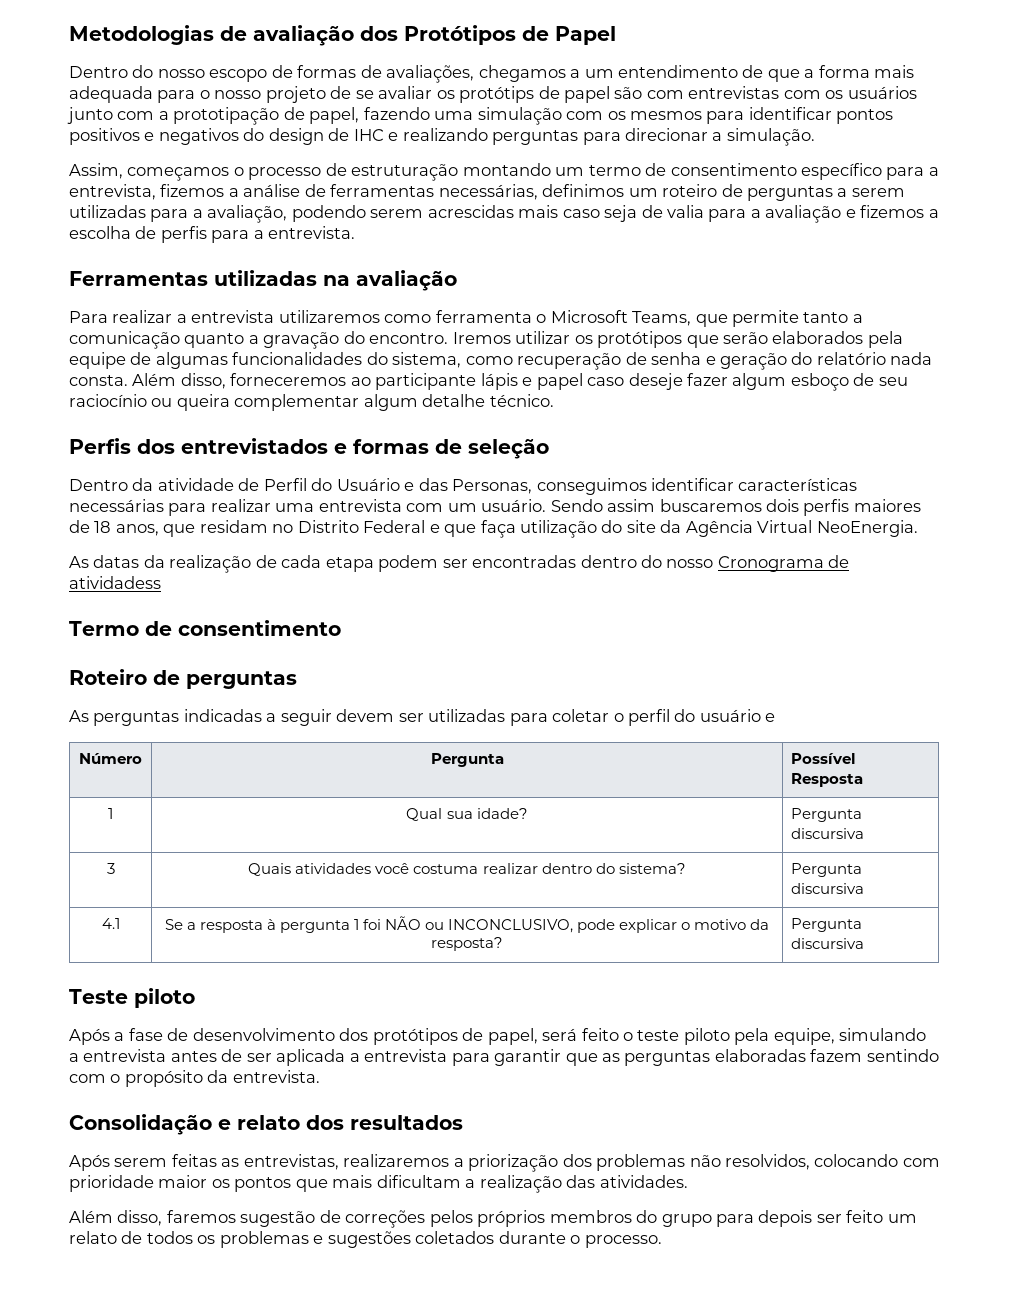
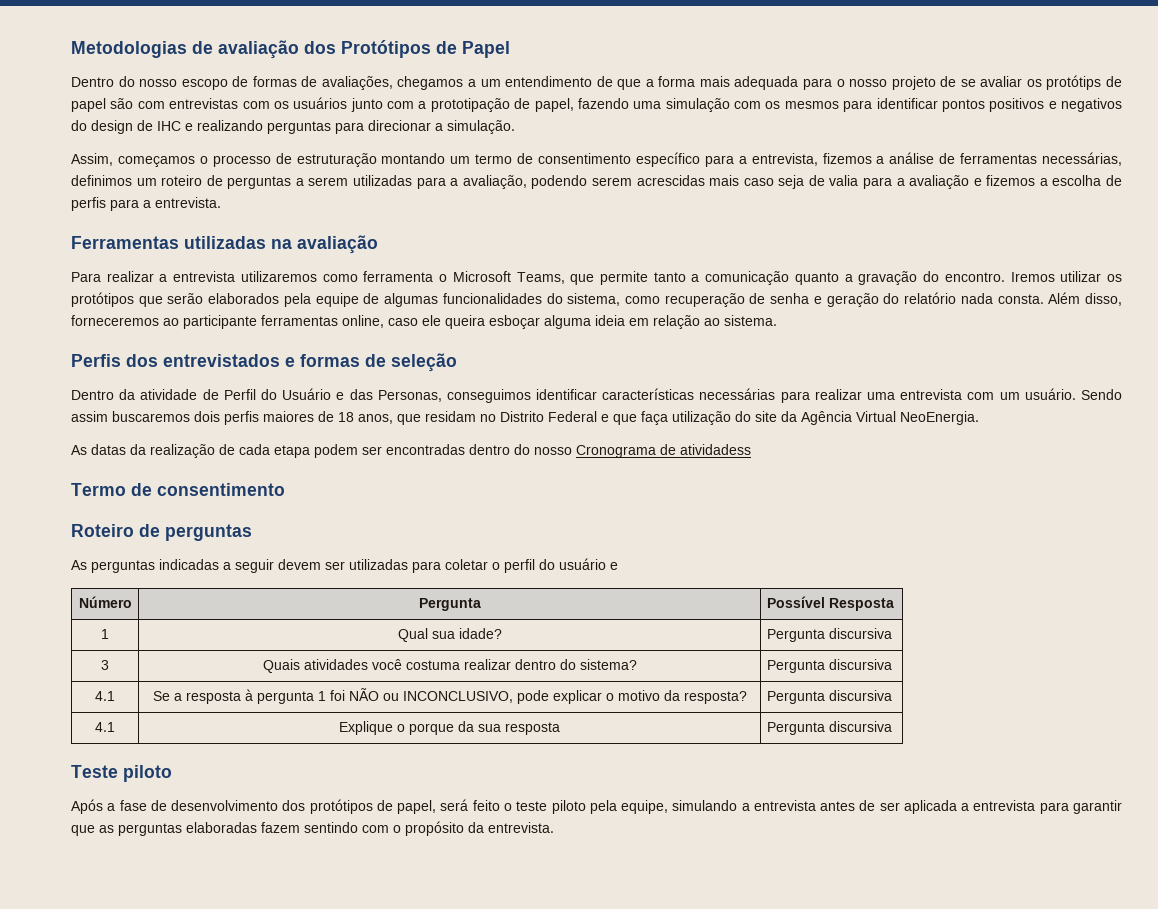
[480,373,908,391] [69,394,554,411] lápis e papel caso deseje fazer algum esboço de seu raciocínio ou queira complementar algum detalhe técnico. -> [261,315,777,329] ferramentas online, caso ele queira esboçar alguma ideia em relação ao sistema.
(865, 943) none -> [95,722,115,732] [339,721,560,735] [766,721,892,735] // 4.1 | Explique o porque da sua resposta | Pergunta discursiva
[69,1114,463,1135] [69,1154,940,1172] [69,1175,688,1193] [69,1210,917,1228] [69,1231,662,1248] // Consolidação e relato dos resultados // Após serem feitas as entrevistas, realizaremos a priorização dos problemas não resolvidos, colocando com prioridade maior os pontos que mais dificultam a realização das atividades. // Além disso, faremos sugestão de correções pelos próprios membros do grupo para depois ser feito um relato de todos os problemas e sugestões coletados durante o processo. -> (554, 827) none

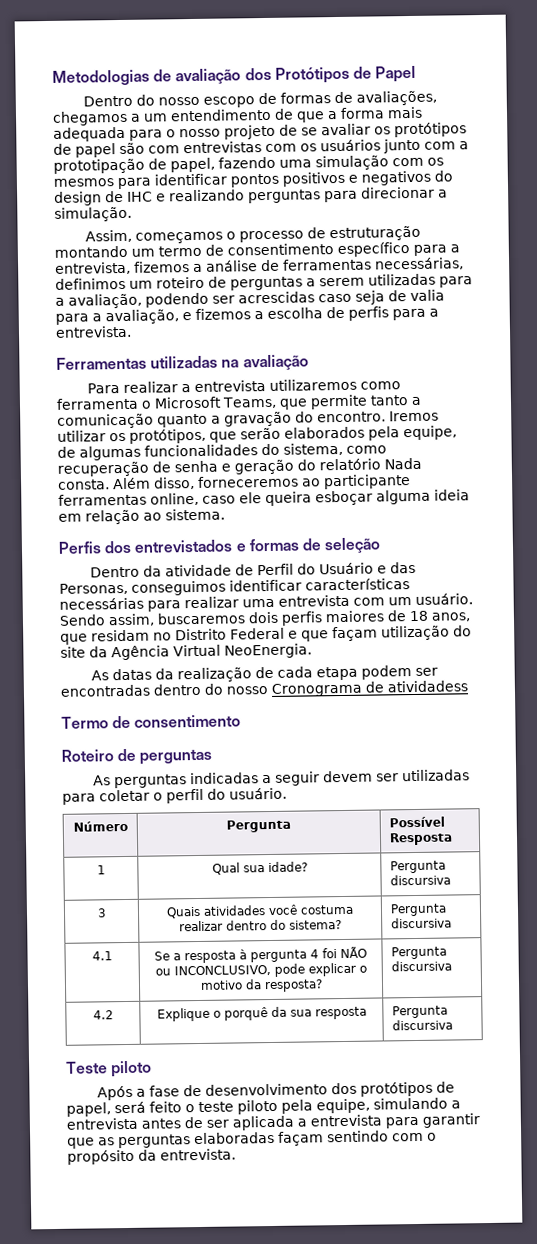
[1046,75,1102,90] protótips -> [394,122,467,138] protótipos
[591,175,740,186] serem acrescidas mais -> [212,291,315,304] ser acrescidas
[909,175,970,189] avaliação -> [105,309,179,325] avaliação,
[71,292,134,307] protótipos -> [129,428,206,444] protótipos,
[315,293,359,307] equipe -> [403,425,457,441] equipe,
[960,293,993,304] nada -> [384,457,422,470] Nada
[71,411,108,422] assim -> [108,613,155,627] assim,
[641,411,668,425] faça -> [332,626,378,642] façam
[559,558,618,570] usuário e -> [229,787,287,800] usuário.
[317,691,326,701] 1 -> [310,949,319,959] 4
[95,722,115,732] 4.1 -> [92,1010,114,1020] 4.2
[409,723,454,735] porque -> [223,1007,268,1021] porquê
[261,822,300,833] fazem -> [278,1131,324,1146] façam

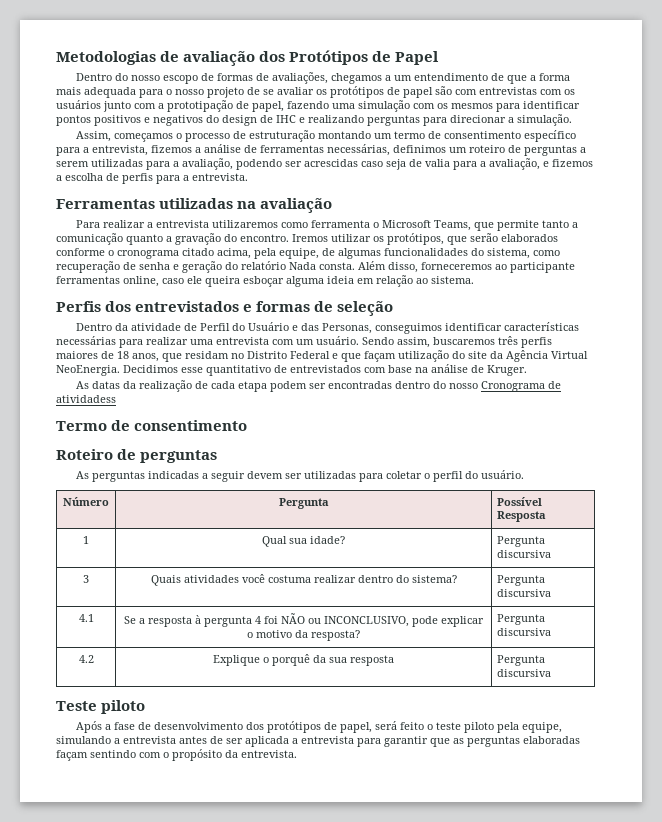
(365, 432) none -> [56,248,251,259] conforme o cronograma citado acima,
[248,611,279,624] dois -> [498,336,518,345] três
(312, 651) none -> [123,364,527,376] Decidimos esse quantitativo de entrevistados com base na análise de Kruger.

